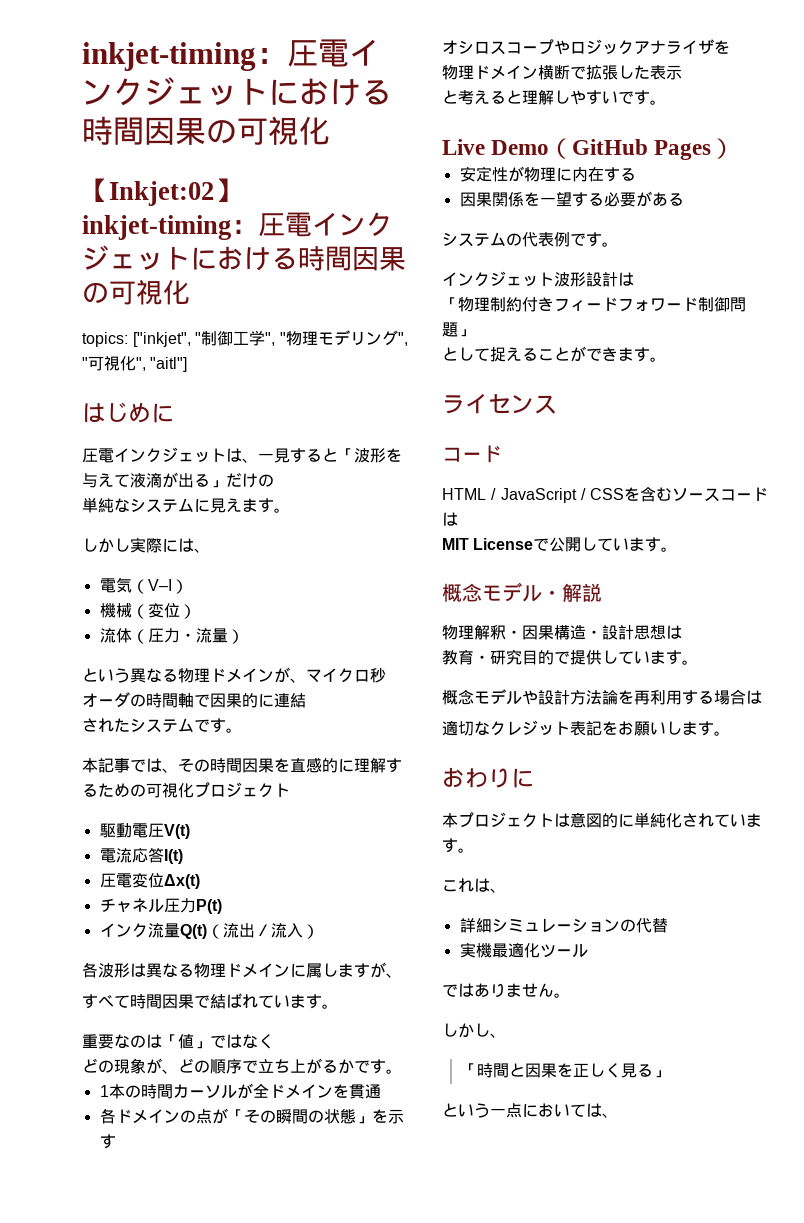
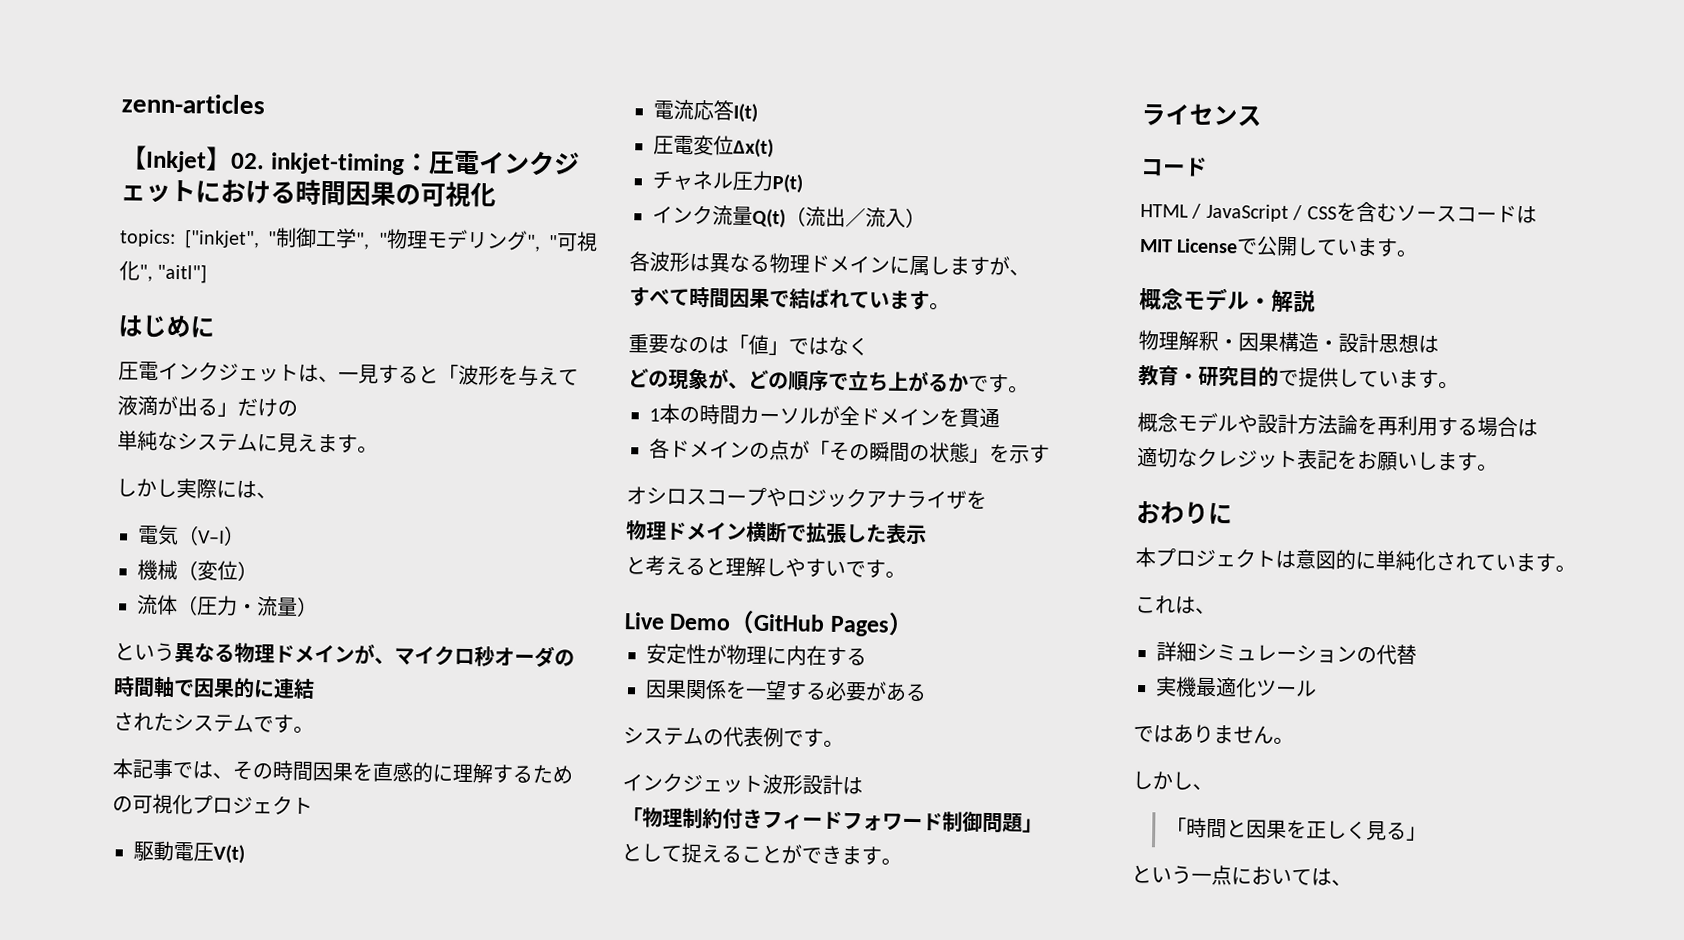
[82,39,380,71] [82,77,392,106] [82,116,330,145] [82,178,241,206] inkjet-timing：圧電インクジェットにおける時間因果の可視化 // 【Inkjet:02】 -> [121,93,265,115] [120,145,265,173] zenn-articles // 【Inkjet】02.

